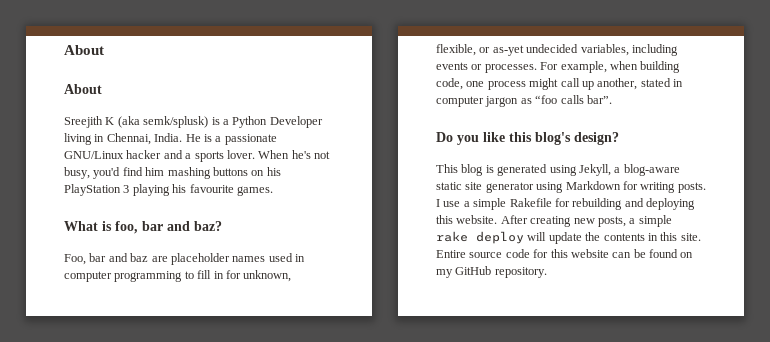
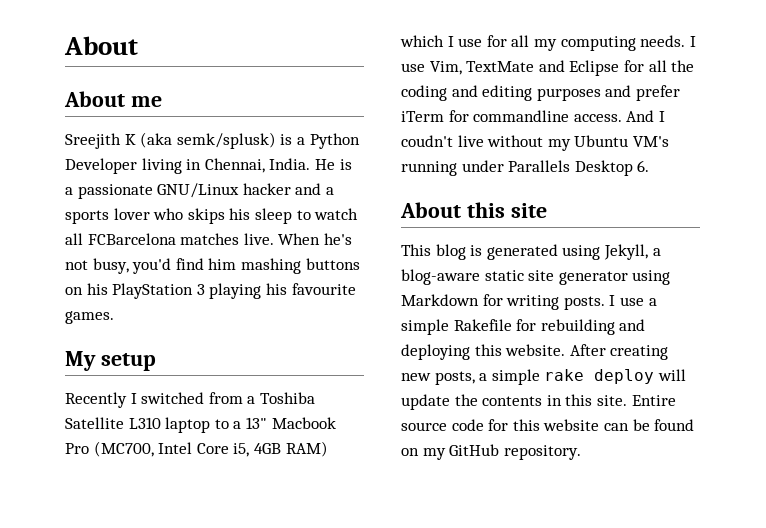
(102, 89) none -> [130,96,162,107] me
[226,150,255,159] lover. -> [113,208,359,224] [65,233,274,245] lover who skips his sleep to watch all FCBarcelona matches live.
[64,221,222,234] [64,253,305,265] [64,270,292,282] [436,44,678,56] [436,61,681,73] [436,78,683,90] [436,95,612,107] [436,132,619,145] What is foo, bar and baz? // Foo, bar and baz are placeholder names used in computer programming to fill in for unknown, flexible, or as-yet undecided variables, including events or processes. For example, when building code, one process might call up another, stated in computer jargon as “foo calls bar”. // Do you like this blog's design? -> [65,351,156,371] [65,392,315,408] [65,417,336,433] [65,441,328,457] [400,35,696,51] [401,60,695,76] [401,85,680,101] [401,110,665,122] [401,135,669,151] [401,160,650,176] [400,202,547,218] My setup // Recently I switched from a Toshiba Satellite L310 laptop to a 13" Macbook Pro (MC700, Intel Core i5, 4GB RAM) which I use for all my computing needs. I use Vim, TextMate and Eclipse for all the coding and editing purposes and prefer iTerm for commandline access. And I coudn't live without my Ubuntu VM's running under Parallels Desktop 6. // About this site

